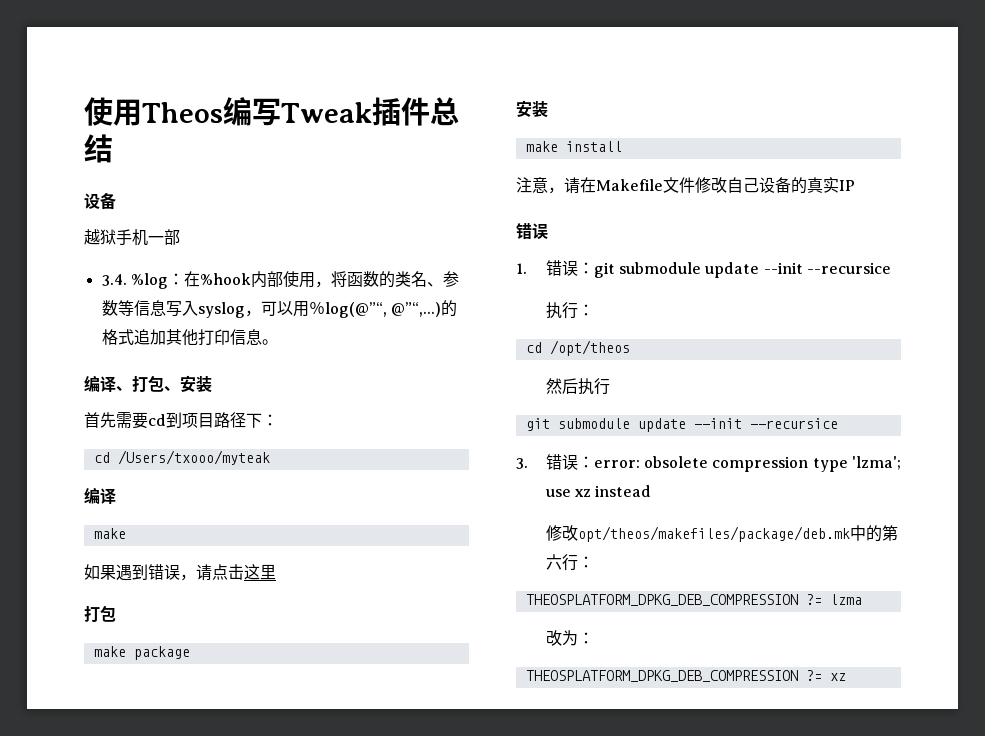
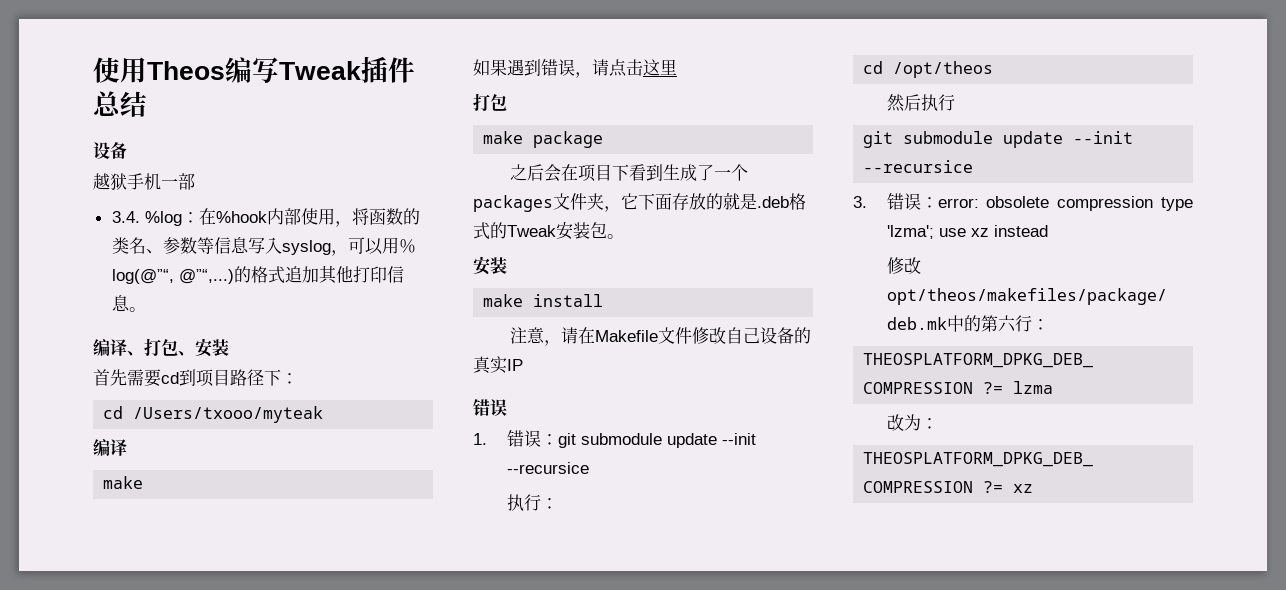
(190, 653) none -> [510,164,749,182] [473,192,806,212] [473,222,624,240] // 之后会在项目下看到生成了一个packages文件夹，它下面存放的就是.deb格式的Tweak安装包。

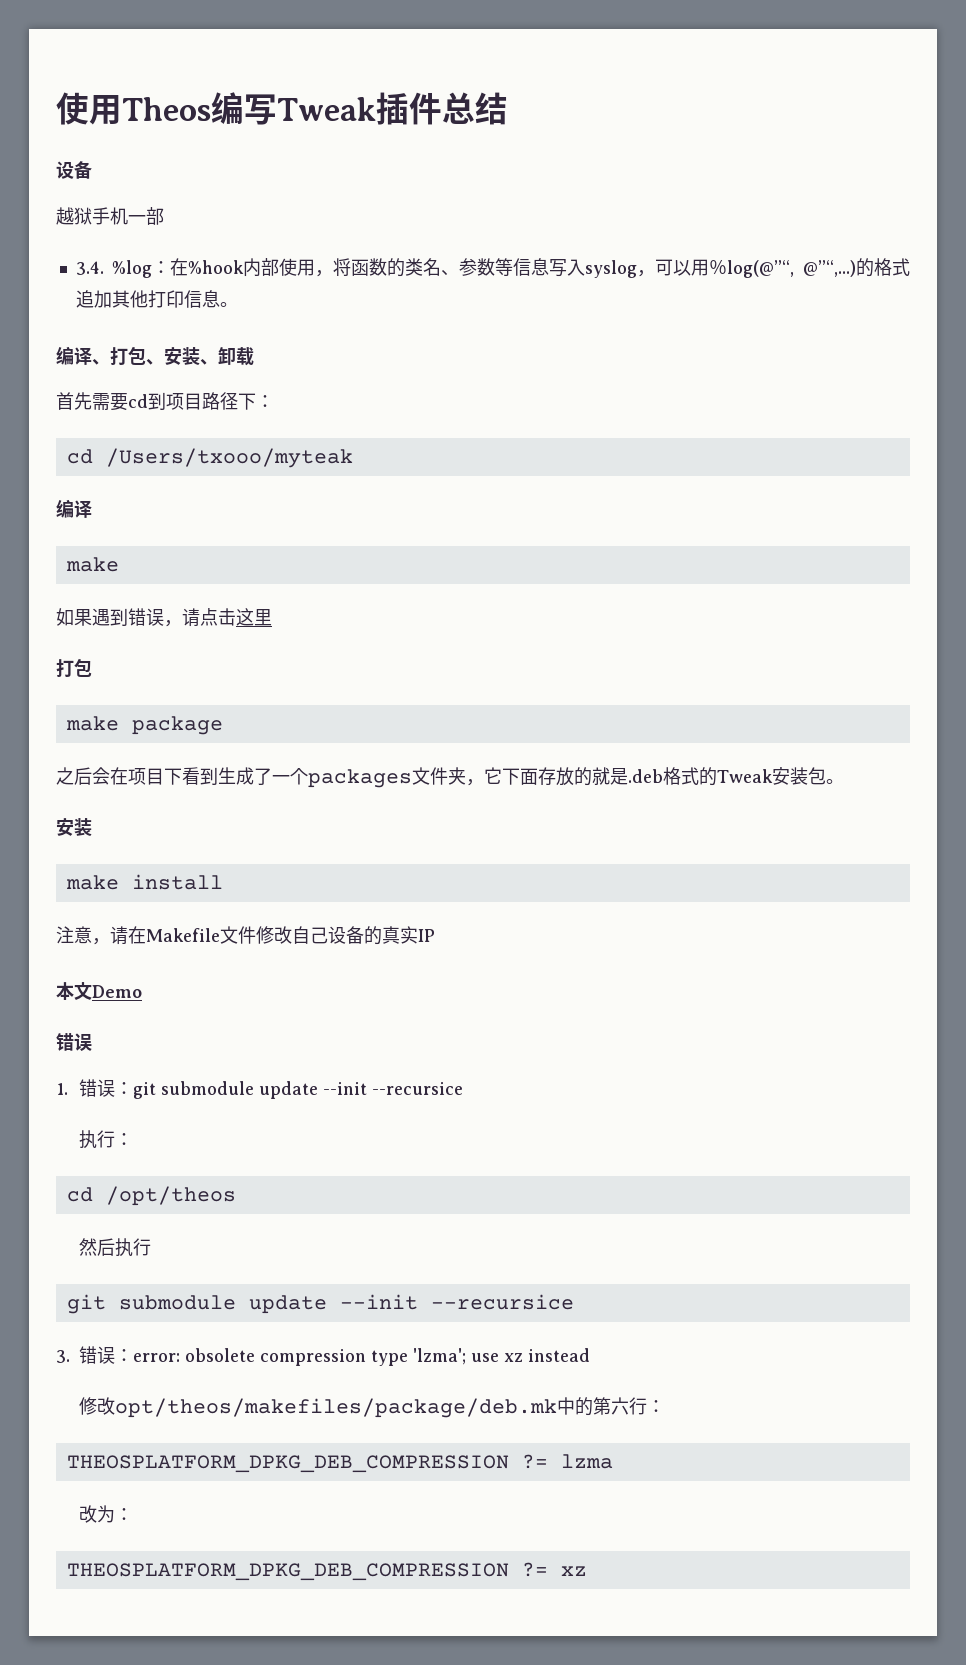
(229, 347) none -> [200,347,254,366] 、卸载
(523, 365) none -> [56,982,142,1000] // 本文Demo

